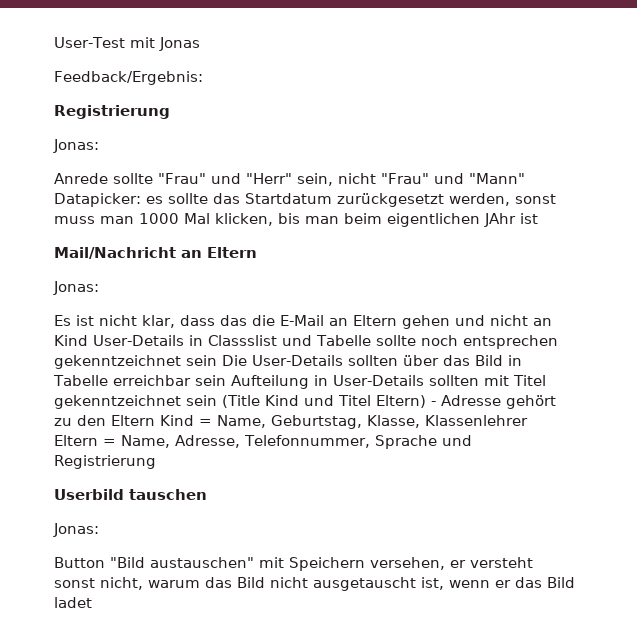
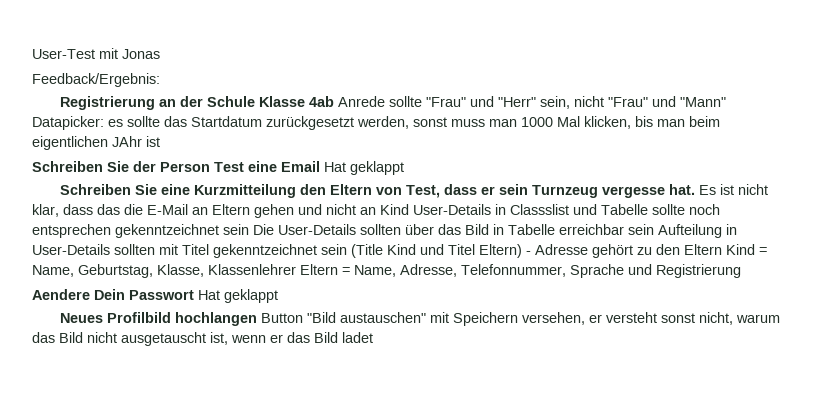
[53,139,99,153] // Jonas: // -> [158,96,334,107] an der Schule Klasse 4ab
[54,247,257,259] [53,281,99,295] Mail/Nachricht an Eltern // Jonas: // -> [32,161,404,175] [59,184,695,198] Schreiben Sie der Person Test eine Email Hat geklappt // Schreiben Sie eine Kurzmitteilung den Eltern von Test, dass er sein Turnzeug vergesse hat.
[54,489,207,500] [53,523,99,537] Userbild tauschen // Jonas: // -> [32,289,278,303] [59,312,257,326] Aendere Dein Passwort Hat geklappt // Neues Profilbild hochlangen

